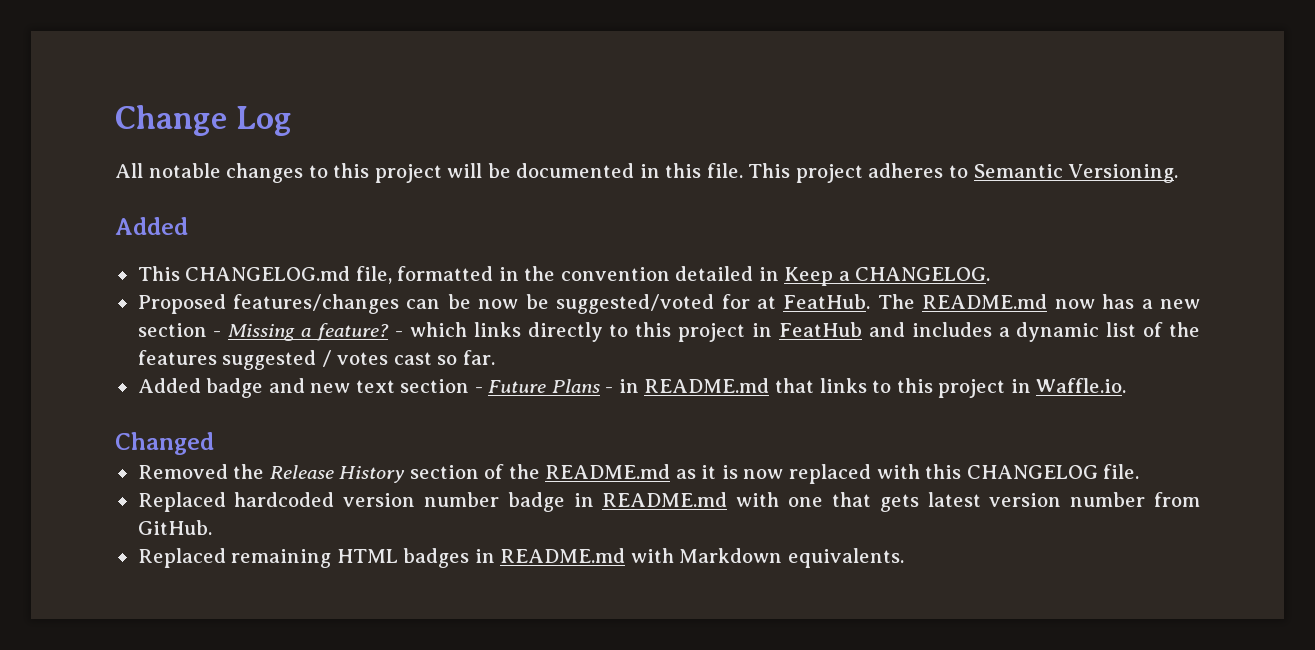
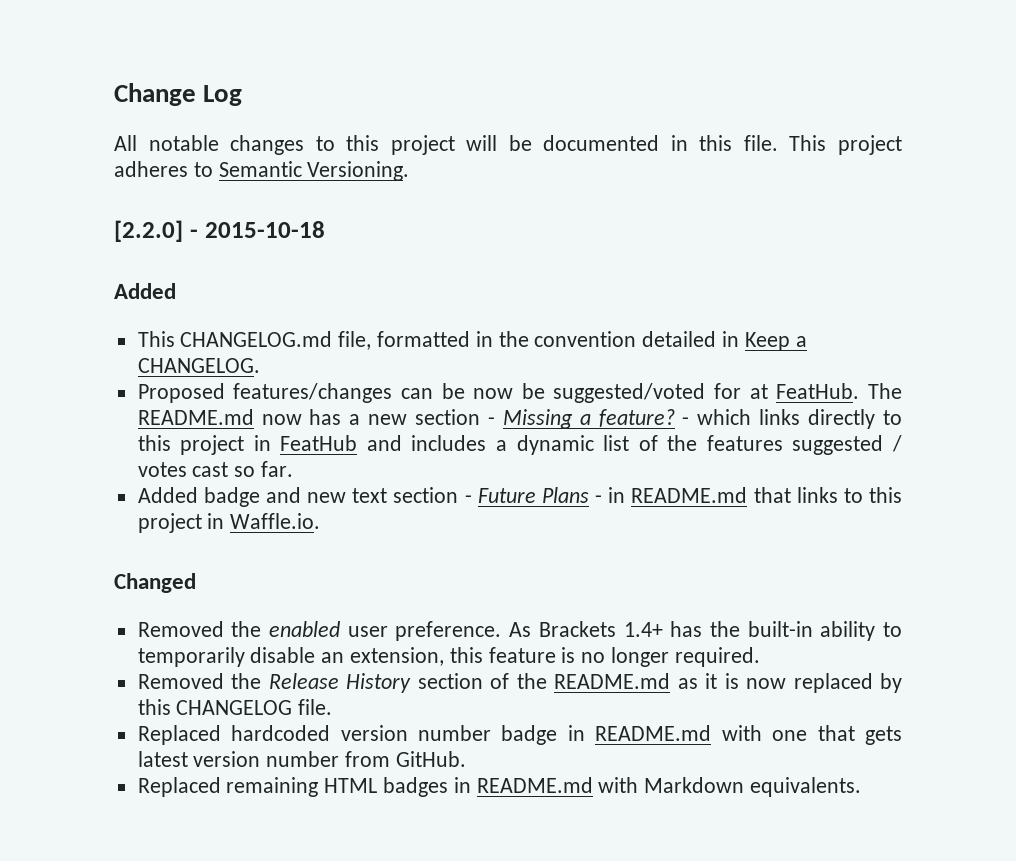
(1179, 173) none -> [114,220,325,242] // [2.2.0] - 2015-10-18
(214, 443) none -> [137,621,902,641] [137,647,760,667] // Removed the enabled user preference. As Brackets 1.4+ has the built-in ability to temporarily disable an extension, this feature is no longer required.
[876,464,920,479] with -> [880,673,903,693] by

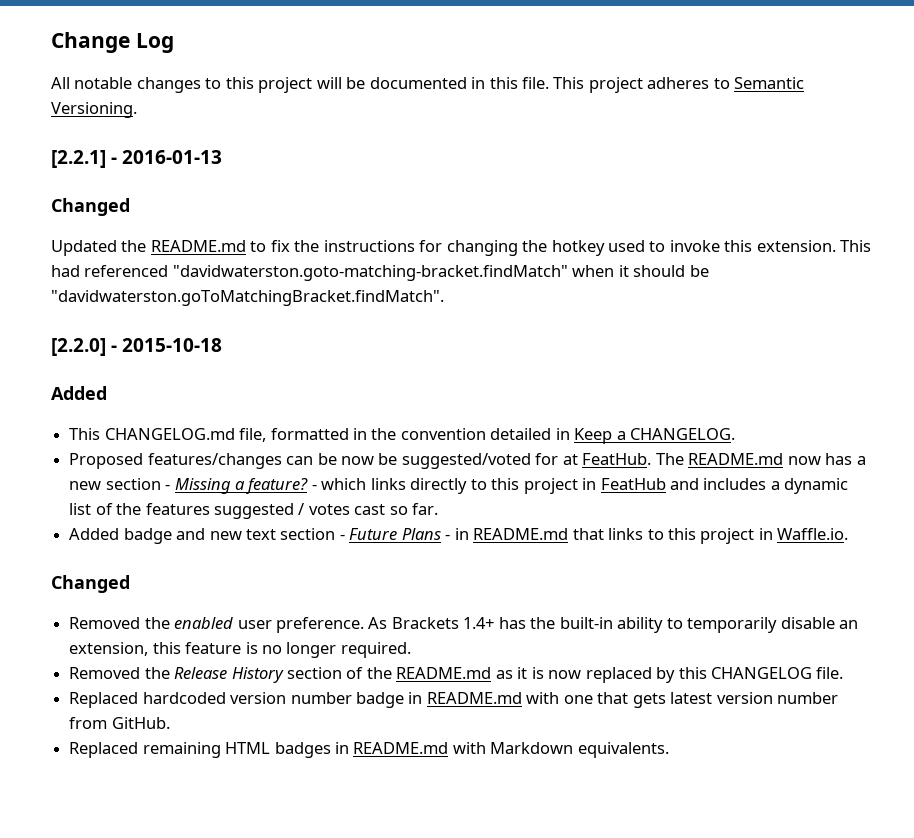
(410, 171) none -> [51,150,223,168] [51,198,130,216] [51,240,872,256] [51,265,709,281] [51,290,444,306] // [2.2.1] - 2016-01-13 // Changed // Updated the README.md to fix the instructions for changing the hotkey used to invoke this extension. This had referenced "davidwaterston.goto-matching-bracket.findMatch" when it should be "davidwaterston.goToMatchingBracket.findMatch".

